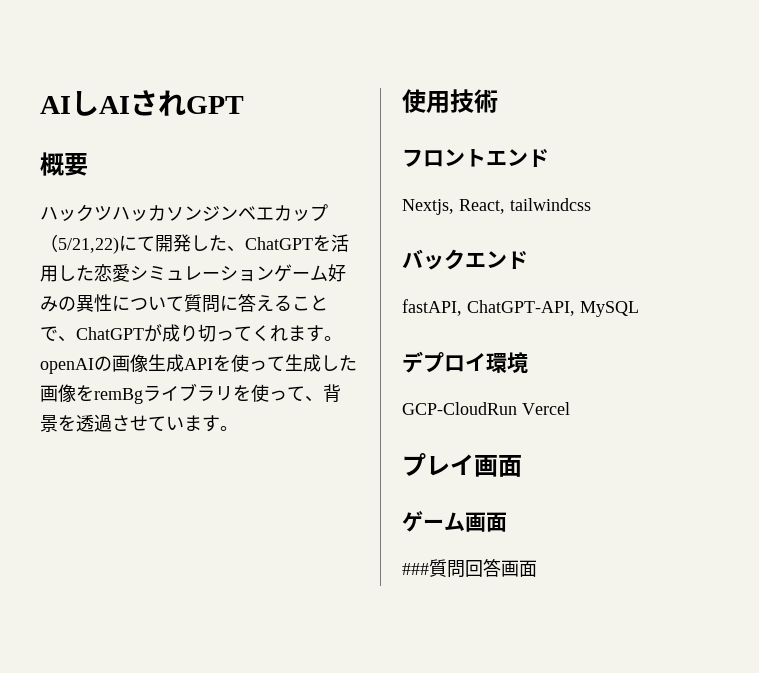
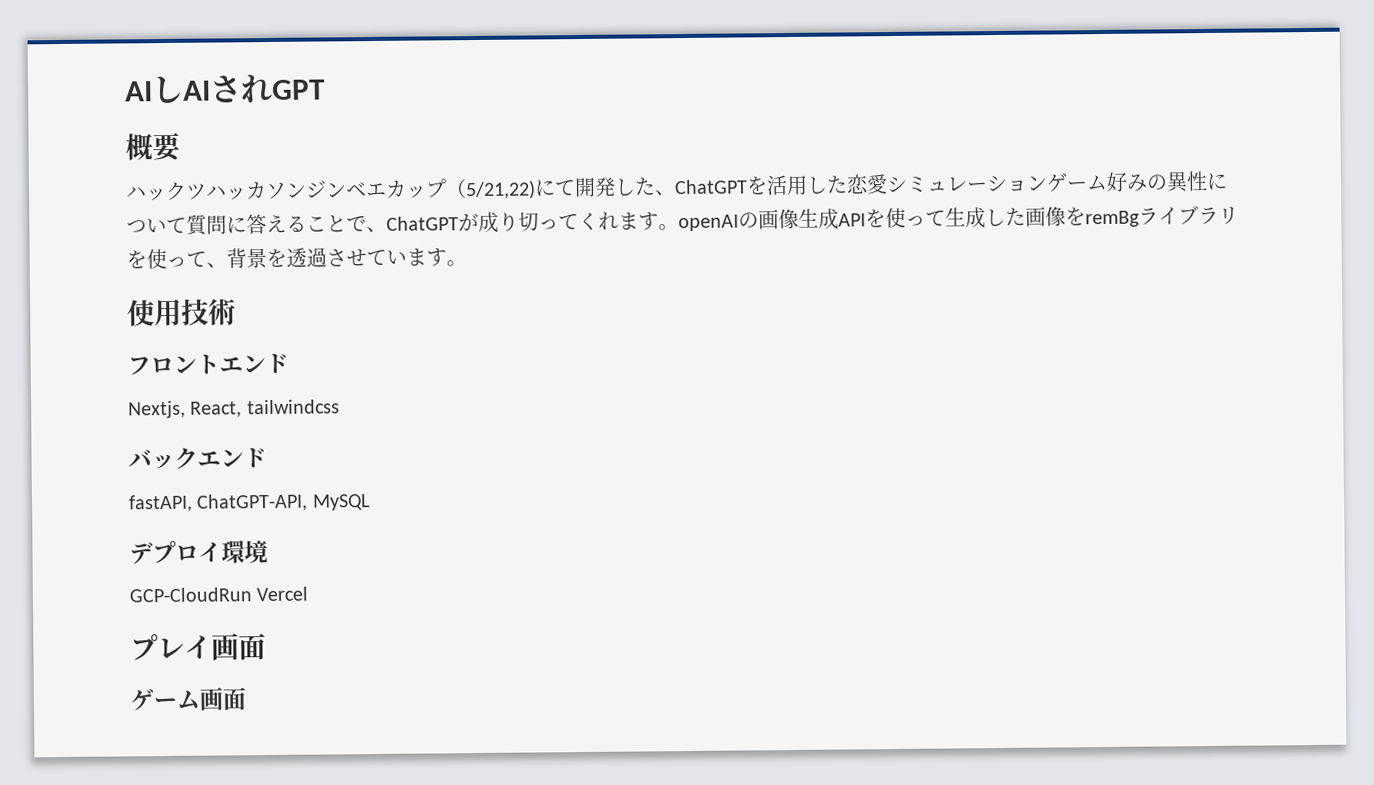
[402,559,537,578] // ###質問回答画面 -> (247, 699) none

